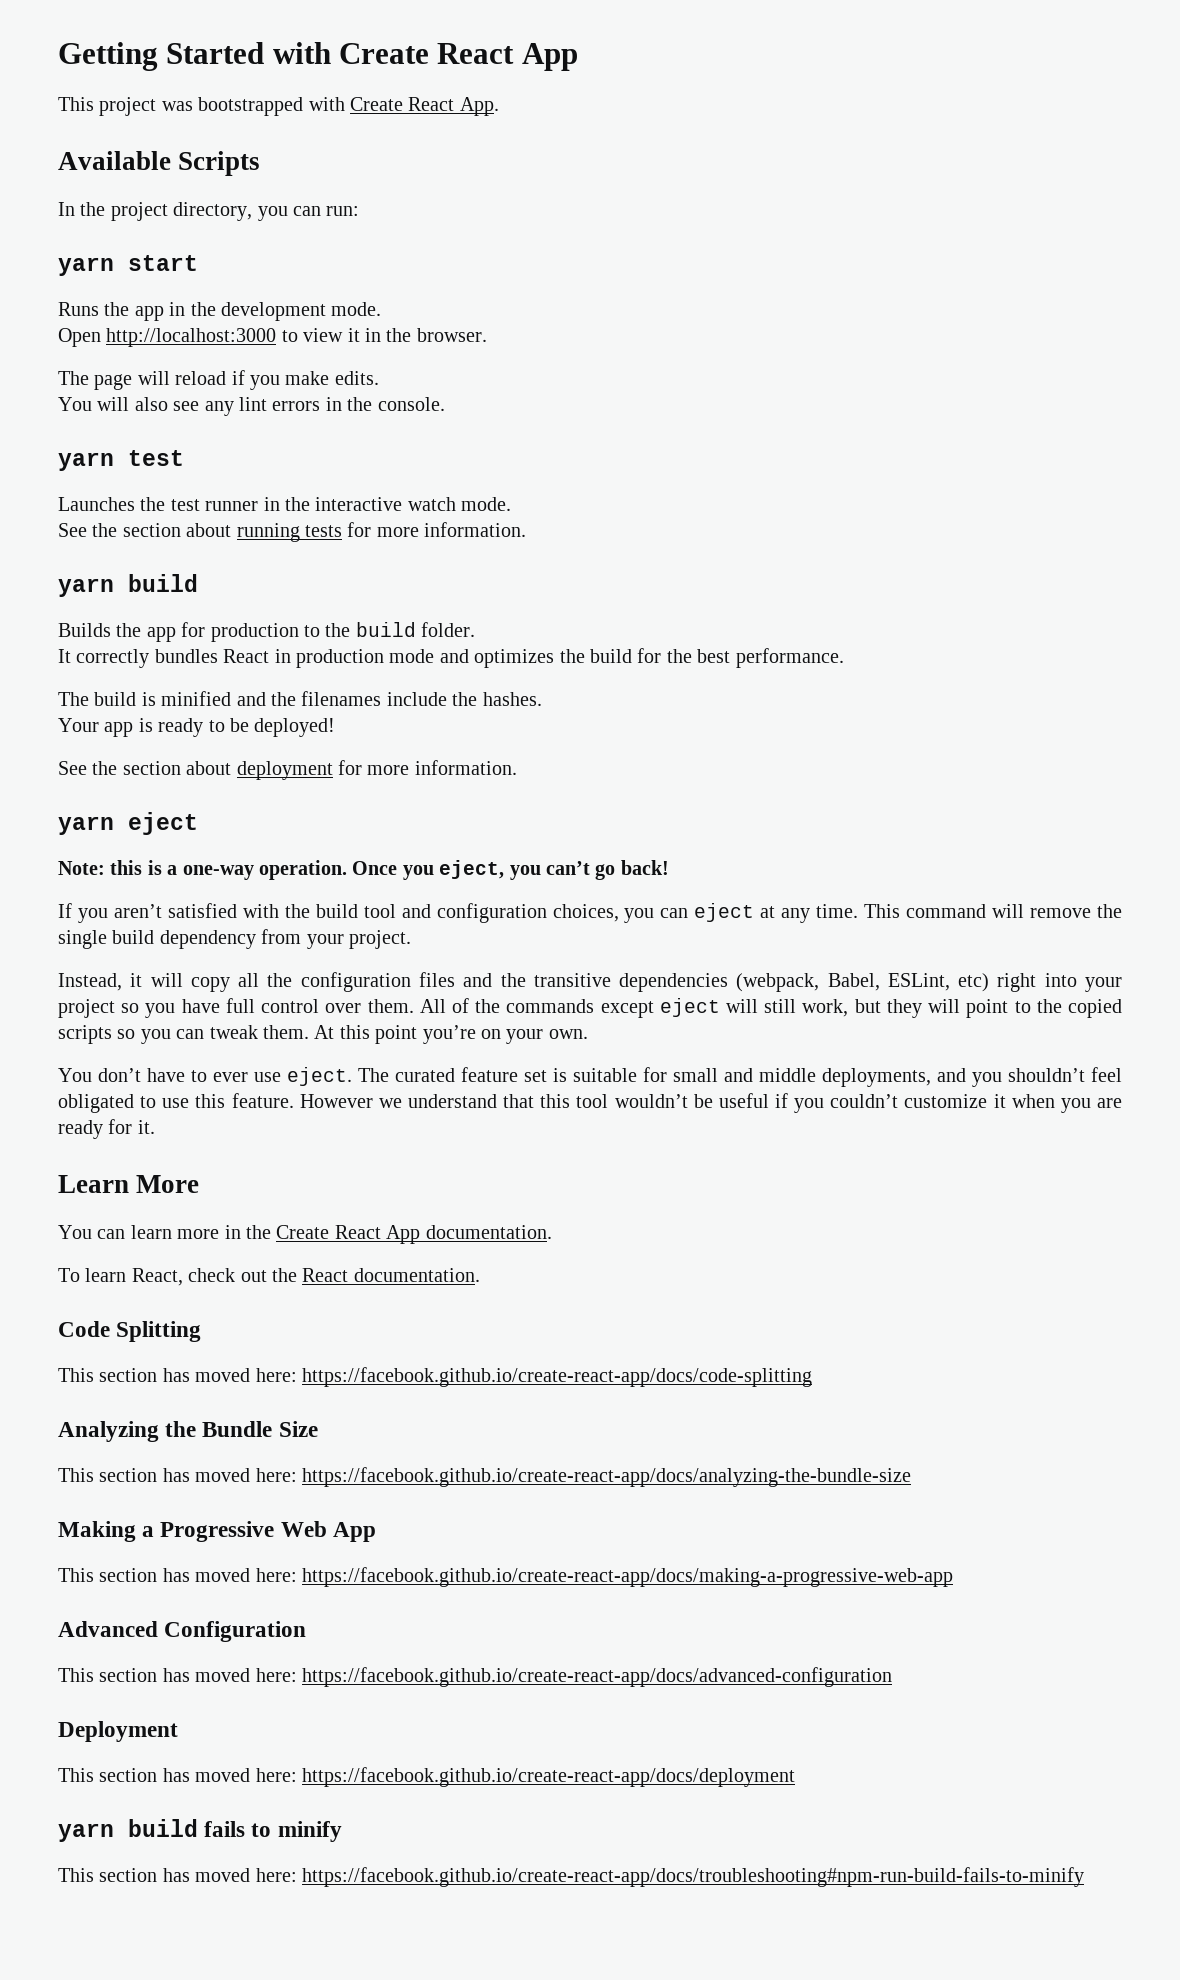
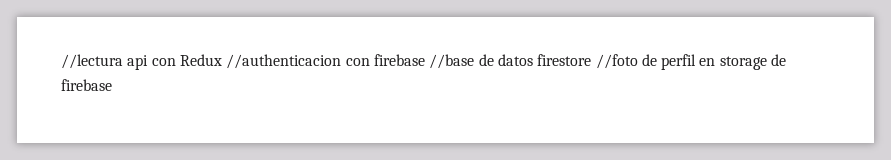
[58,42,578,71] [58,97,499,116] [58,151,261,176] [58,202,360,221] [58,255,198,276] [58,302,382,321] [58,328,487,347] [58,370,379,390] [58,397,445,416] [58,450,184,471] [58,497,512,511] [58,522,527,542] [58,574,198,597] [58,622,476,642] [58,648,844,668] [58,691,542,706] [58,718,336,737] [58,760,517,780] [58,812,198,835] [58,860,669,880] [58,903,1123,923] [58,929,411,949] [58,972,1123,992] [58,998,1123,1018] [58,1025,588,1044] [58,1067,1122,1087] [58,1093,1122,1113] [58,1119,155,1139] [58,1175,200,1193] [58,1225,552,1244] [58,1268,480,1286] [58,1321,202,1342] [58,1367,812,1387] [58,1421,318,1442] [58,1467,911,1487] [58,1521,376,1542] [58,1567,953,1587] [58,1621,307,1642] [58,1667,892,1687] [58,1721,178,1742] [58,1767,795,1787] [58,1819,342,1842] [58,1867,1084,1887] Getting Started with Create React App // This project was bootstrapped with Create React App. // Available Scripts // In the project directory, you can run: // yarn start // Runs the app in the development mode. // Open http://localhost:3000 to view it in the browser. // The page will reload if you make edits. // You will also see any lint errors in the console. // yarn test // Launches the test runner in the interactive watch mode. // See the section about running tests for more information. // yarn build // Builds the app for production to the build folder. // It correctly bundles React in production mode and optimizes the build for the best performance. // The build is minified and the filenames include the hashes. // Your app is ready to be deployed! // See the section about deployment for more information. // yarn eject // Note: this is a one-way operation. Once you eject, you can’t go back! // If you aren’t satisfied with the build tool and configuration choices, you can eject at any time. This command will remove the single build dependency from your project. // Instead, it will copy all the configuration files and the transitive dependencies (webpack, Babel, ESLint, etc) right into your project so you have full control over them. All of the commands except eject will still work, but they will point to the copied scripts so you can tweak them. At this point you’re on your own. // You don’t have to ever use eject. The curated feature set is suitable for small and middle deployments, and you shouldn’t feel obligated to use this feature. However we understand that this tool wouldn’t be useful if you couldn’t customize it when you are ready for it. // Learn More // You can learn more in the Create React App documentation. // To learn React, check out the React documentation. // Code Splitting // This section has moved here: https://facebook.github.io/create-react-app/docs/code-splitting // Analyzing the Bundle Size // This section has moved here: https://facebook.github.io/create-react-app/docs/analyzing-the-bundle-size // Making a Progressive Web App // This section has moved here: https://facebook.github.io/create-react-app/docs/making-a-progressive-web-app // Advanced Configuration // This section has moved here: https://facebook.github.io/create-react-app/docs/advanced-configuration // Deployment // This section has moved here: https://facebook.github.io/create-react-app/docs/deployment // yarn build fails to minify // This section has moved here: https://facebook.github.io/create-react-app/docs/troubleshooting#npm-run-build-fails-to-minify -> [61,54,787,70] [61,79,112,91] //lectura api con Redux //authenticacion con firebase //base de datos firestore //foto de perfil en storage de firebase

